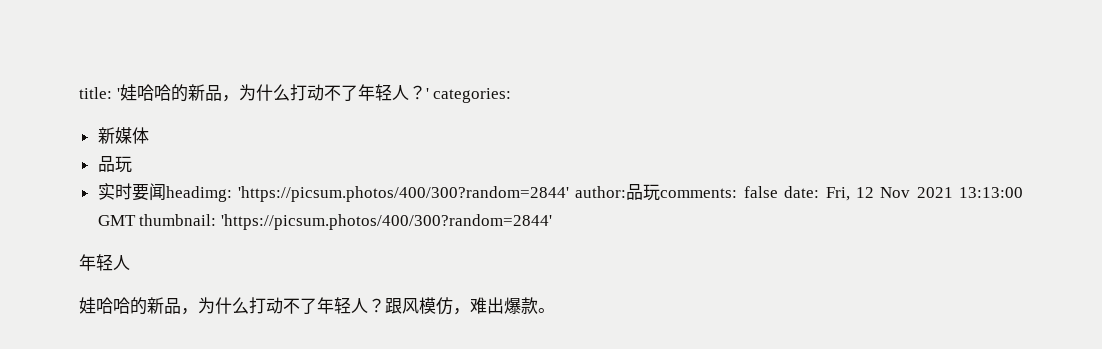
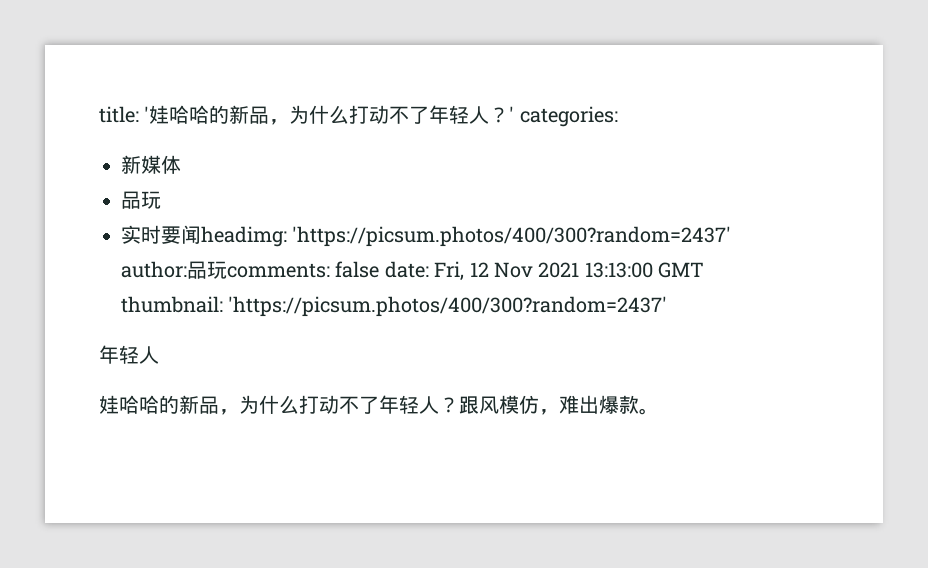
[238,186,570,202] 'https://picsum.photos/400/300?random=2844' -> [292,226,732,247] 'https://picsum.photos/400/300?random=2437'
[220,214,552,230] 'https://picsum.photos/400/300?random=2844' -> [228,296,668,317] 'https://picsum.photos/400/300?random=2437'

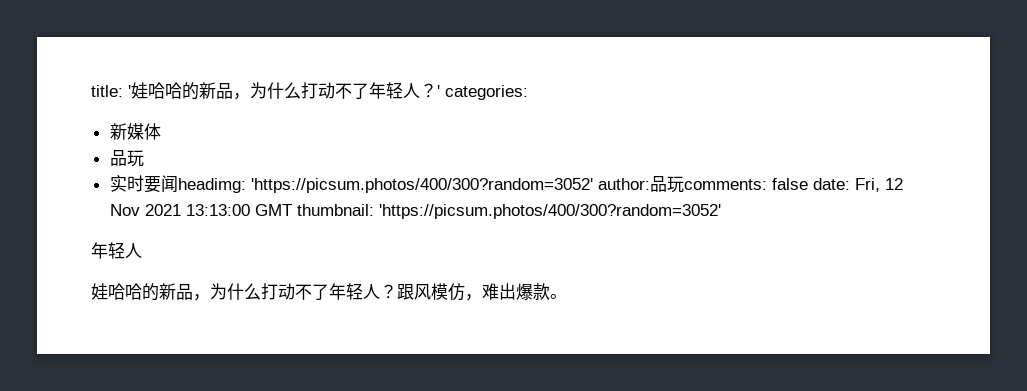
[292,226,732,247] 'https://picsum.photos/400/300?random=2437' -> [250,178,593,193] 'https://picsum.photos/400/300?random=3052'
[228,296,668,317] 'https://picsum.photos/400/300?random=2437' -> [378,204,721,219] 'https://picsum.photos/400/300?random=3052'

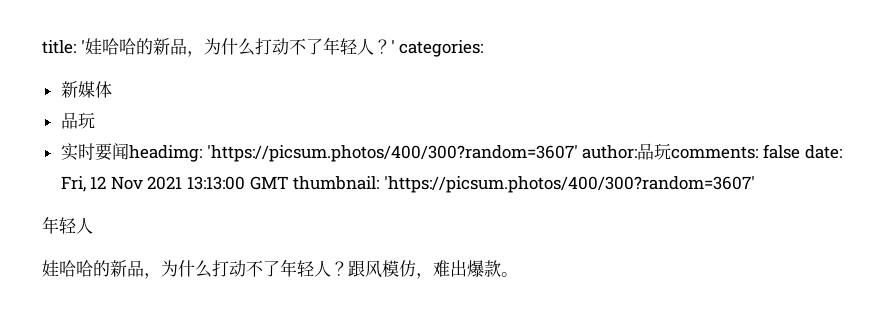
[250,178,593,193] 'https://picsum.photos/400/300?random=3052' -> [206,145,578,162] 'https://picsum.photos/400/300?random=3607'
[378,204,721,219] 'https://picsum.photos/400/300?random=3052' -> [383,176,755,193] 'https://picsum.photos/400/300?random=3607'

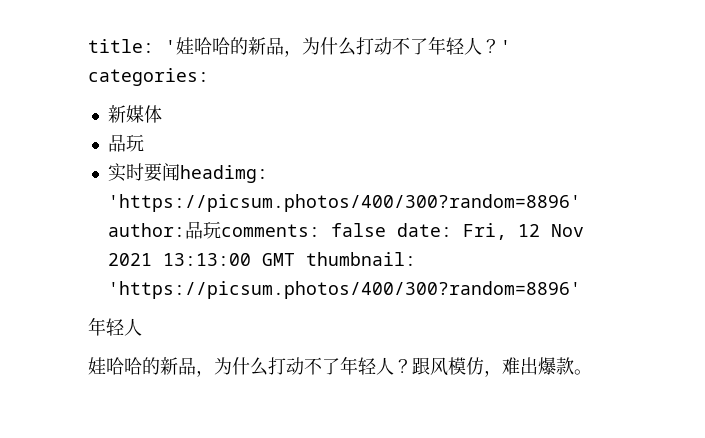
[206,145,578,162] 'https://picsum.photos/400/300?random=3607' -> [107,194,581,212] 'https://picsum.photos/400/300?random=8896'
[383,176,755,193] 'https://picsum.photos/400/300?random=3607' -> [107,281,581,299] 'https://picsum.photos/400/300?random=8896'

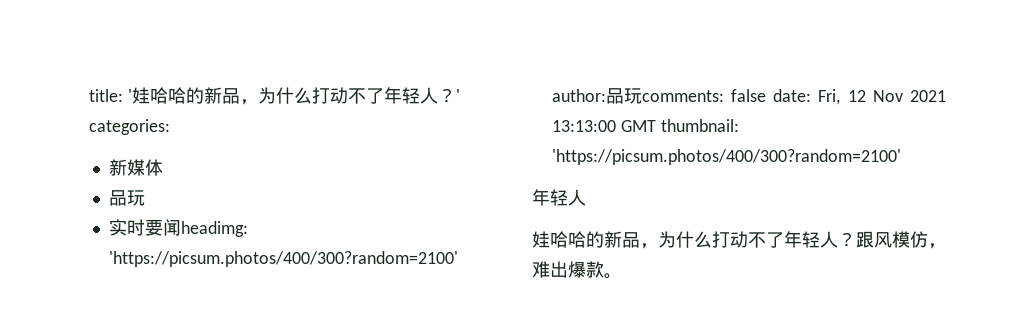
[107,194,581,212] 'https://picsum.photos/400/300?random=8896' -> [108,251,458,267] 'https://picsum.photos/400/300?random=2100'
[107,281,581,299] 'https://picsum.photos/400/300?random=8896' -> [551,149,901,165] 'https://picsum.photos/400/300?random=2100'

